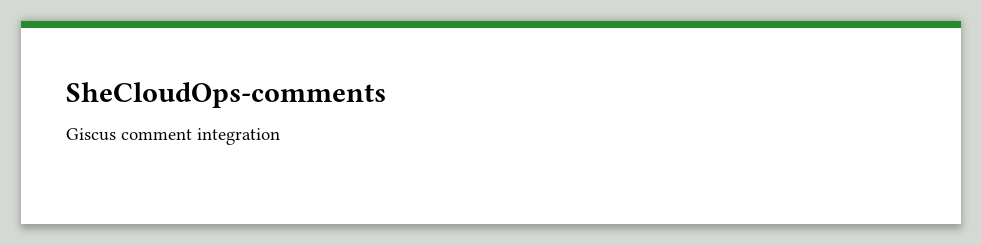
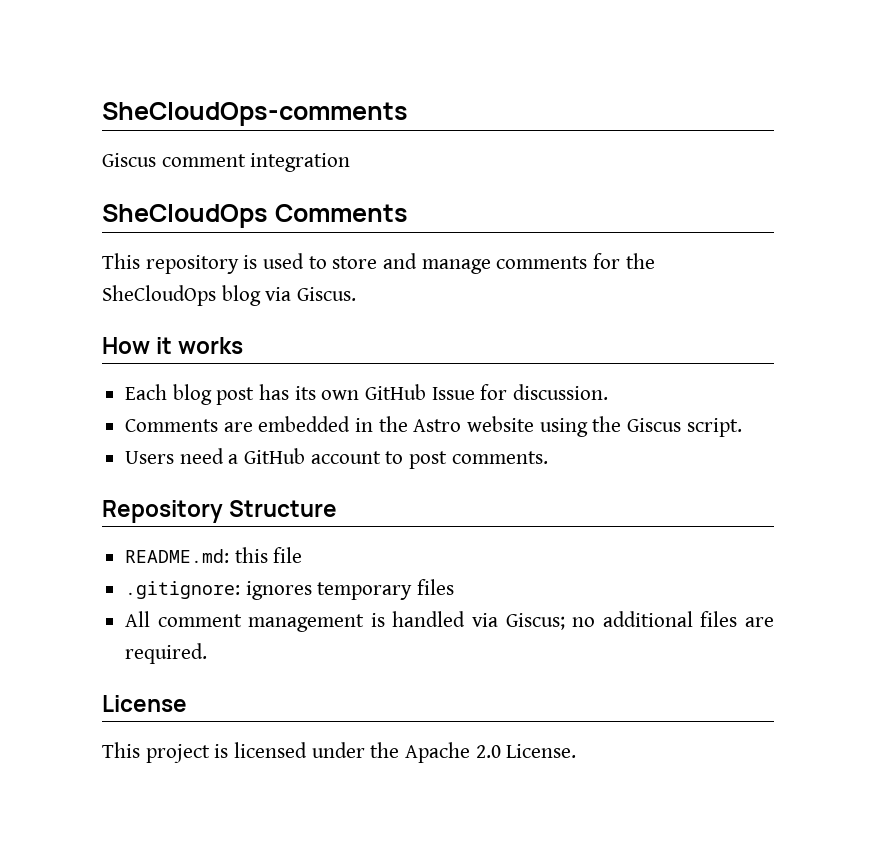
(280, 136) none -> [102,204,408,228] [102,253,655,274] [102,285,357,306] [102,337,244,354] [125,384,609,405] [125,416,742,437] [125,448,548,469] [102,500,338,523] [125,547,303,563] [125,579,455,600] [125,611,774,632] [125,643,208,664] [102,695,187,712] [102,742,577,763] // SheCloudOps Comments // This repository is used to store and manage comments for the SheCloudOps blog via Giscus. // How it works // Each blog post has its own GitHub Issue for discussion. // Comments are embedded in the Astro website using the Giscus script. // Users need a GitHub account to post comments. // Repository Structure // README.md: this file // .gitignore: ignores temporary files // All comment management is handled via Giscus; no additional files are required. // License // This project is licensed under the Apache 2.0 License.

